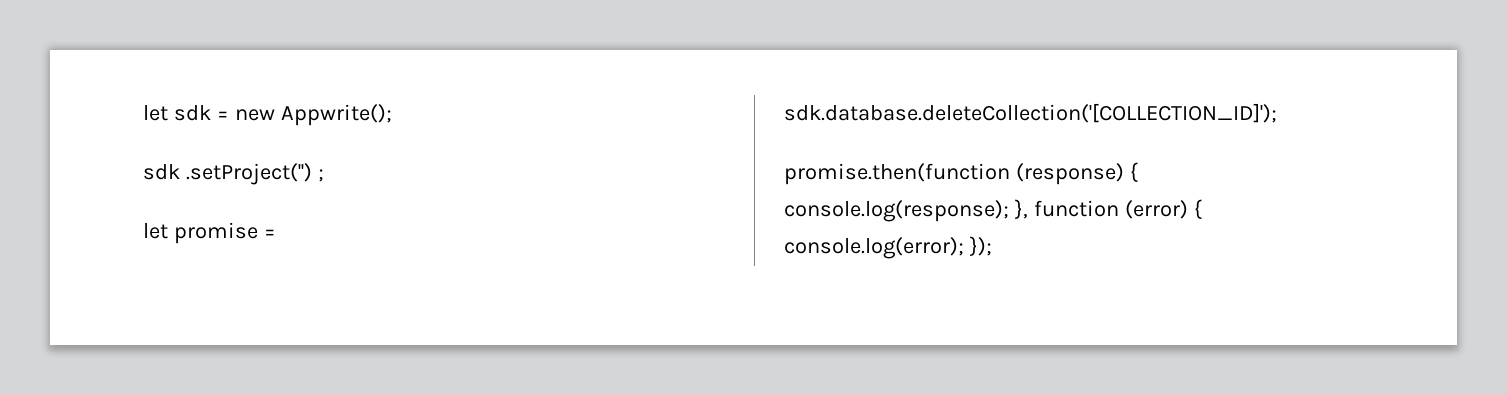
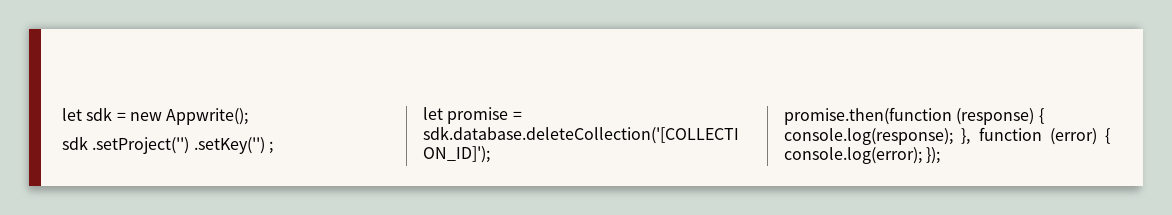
(312, 174) none -> [193,137,265,154] .setKey('')

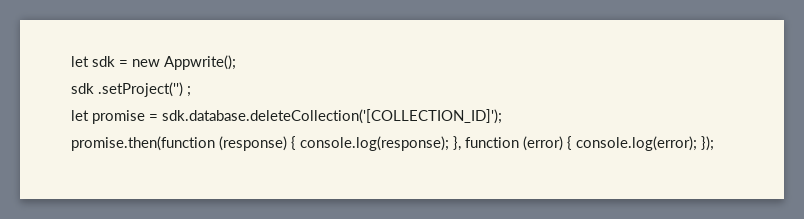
[193,137,265,154] .setKey('') -> (183, 89) none

